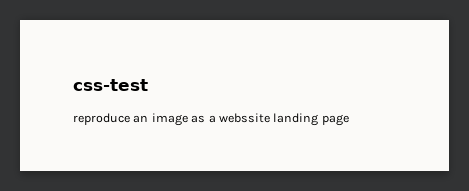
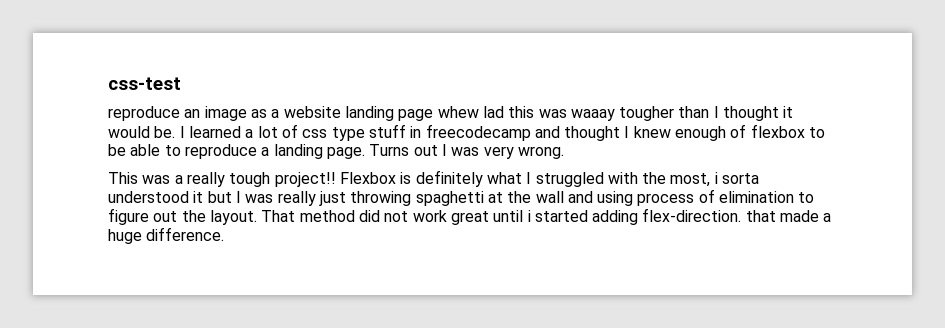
[218,113,270,123] webssite -> [283,106,341,118] website
(349, 120) none -> [437,106,794,121] [108,124,826,141] [108,144,564,159] [108,170,760,187] [108,189,815,206] [108,208,832,225] [108,227,225,244] whew lad this was waaay tougher than I thought it would be. I learned a lot of css type stuff in freecodecamp and thought I knew enough of flexbox to be able to reproduce a landing page. Turns out I was very wrong. // This was a really tough project!! Flexbox is definitely what I struggled with the most, i sorta understood it but I was really just throwing spaghetti at the wall and using process of elimination to figure out the layout. That method did not work great until i started adding flex-direction. that made a huge difference.

